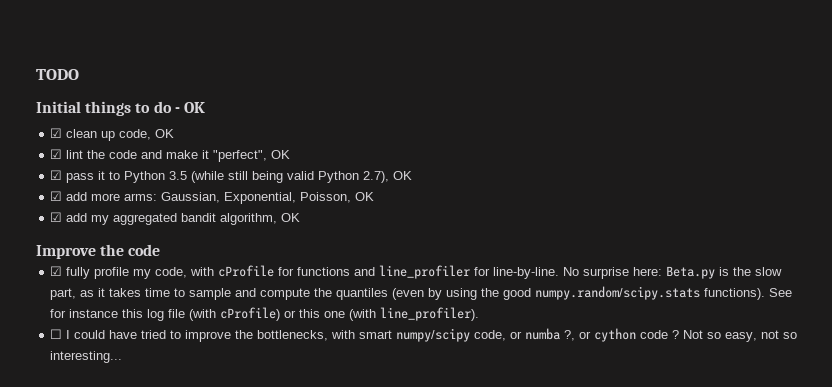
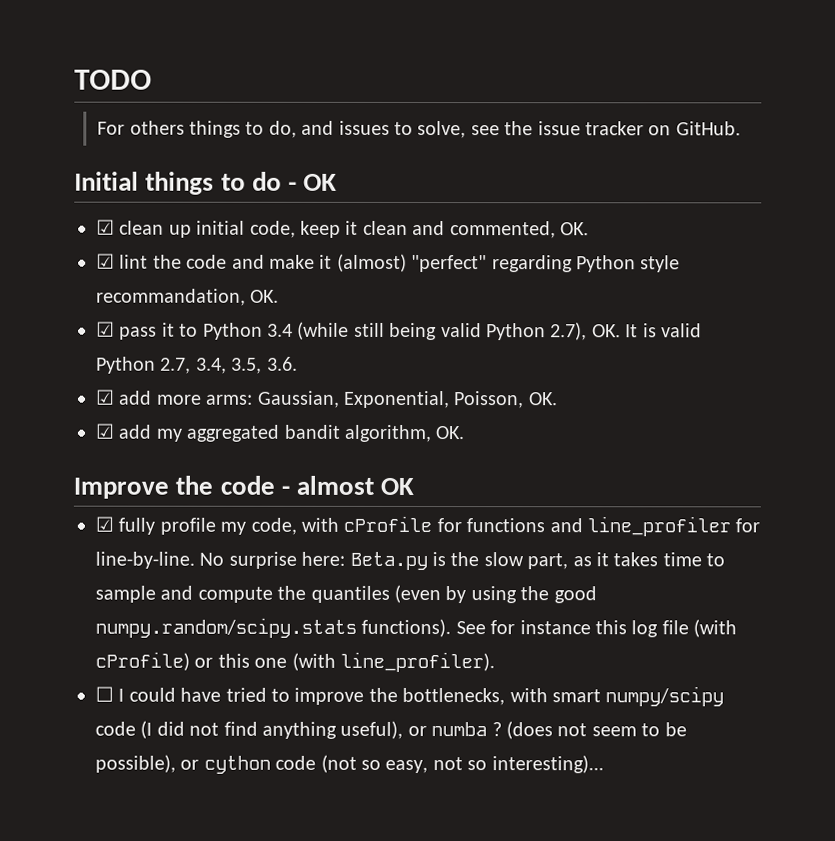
(79, 74) none -> [97,120,741,139] // For others things to do, and issues to solve, see the issue tracker on GitHub.
[119,129,175,140] code, OK -> [196,220,589,239] initial code, keep it clean and commented, OK.
[213,150,291,162] "perfect", OK -> [336,253,681,273] [96,288,280,306] (almost) "perfect" regarding Python style recommandation, OK.
[169,171,188,180] 3.5 -> [267,323,293,337] 3.4
[393,171,413,180] OK -> [591,323,702,338] [96,356,298,374] OK. It is valid Python 2.7, 3.4, 3.5, 3.6.
[355,192,375,201] OK -> [528,392,558,406] OK.
[281,213,301,222] OK -> [435,426,465,440] OK.
(161, 250) none -> [280,475,415,495] - almost OK
[474,328,576,341] code, or numba ?, -> [95,720,687,740] [95,754,176,773] code (I did not find anything useful), or numba ? (does not seem to be possible),
[672,330,704,339] ? Not -> [320,754,357,773] (not
[50,351,123,363] interesting... -> [491,755,604,774] interesting)...

